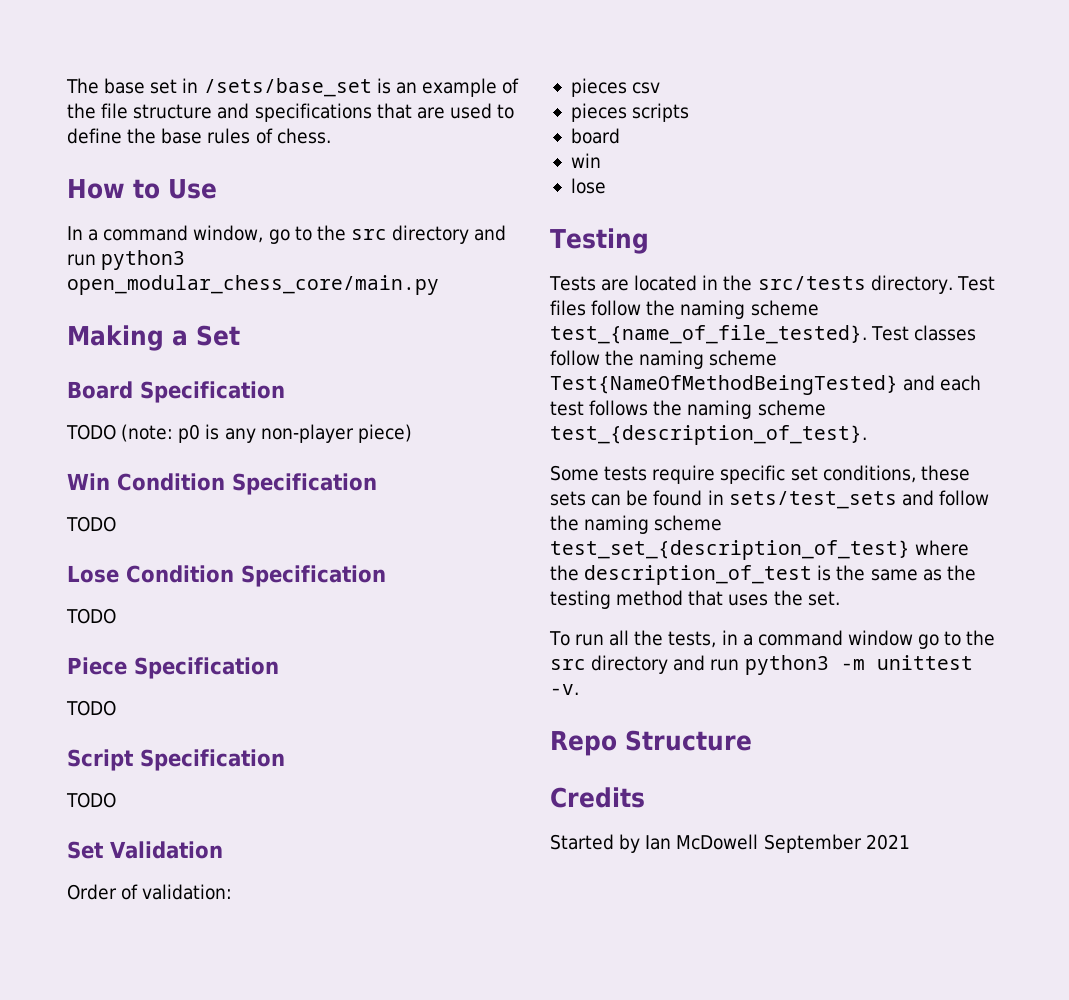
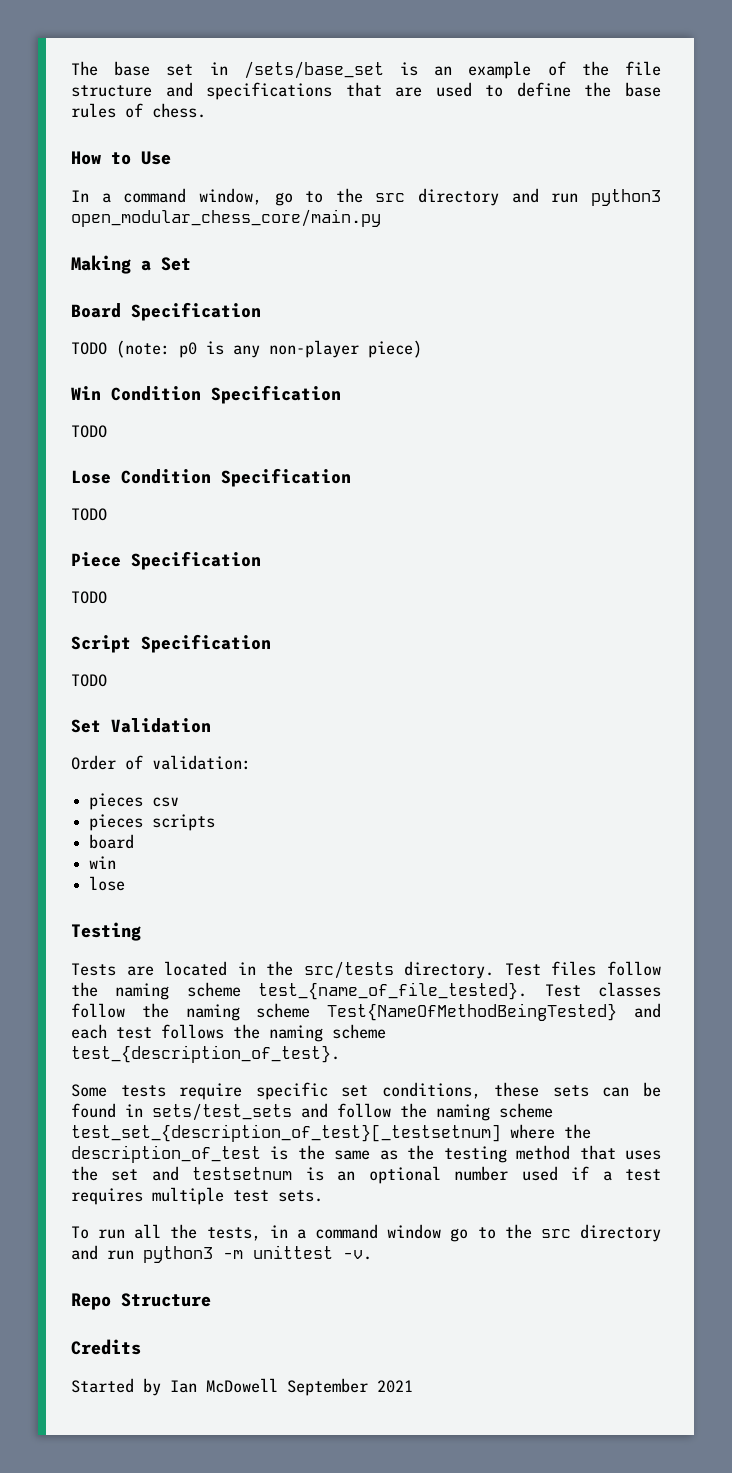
[550,540,910,560] test_set_{description_of_test} -> [71,1124,501,1142] test_set_{description_of_test}[_testsetnum]
[807,591,840,606] set. -> [111,1166,661,1184] [71,1187,323,1205] set and testsetnum is an optional number used if a test requires multiple test sets.

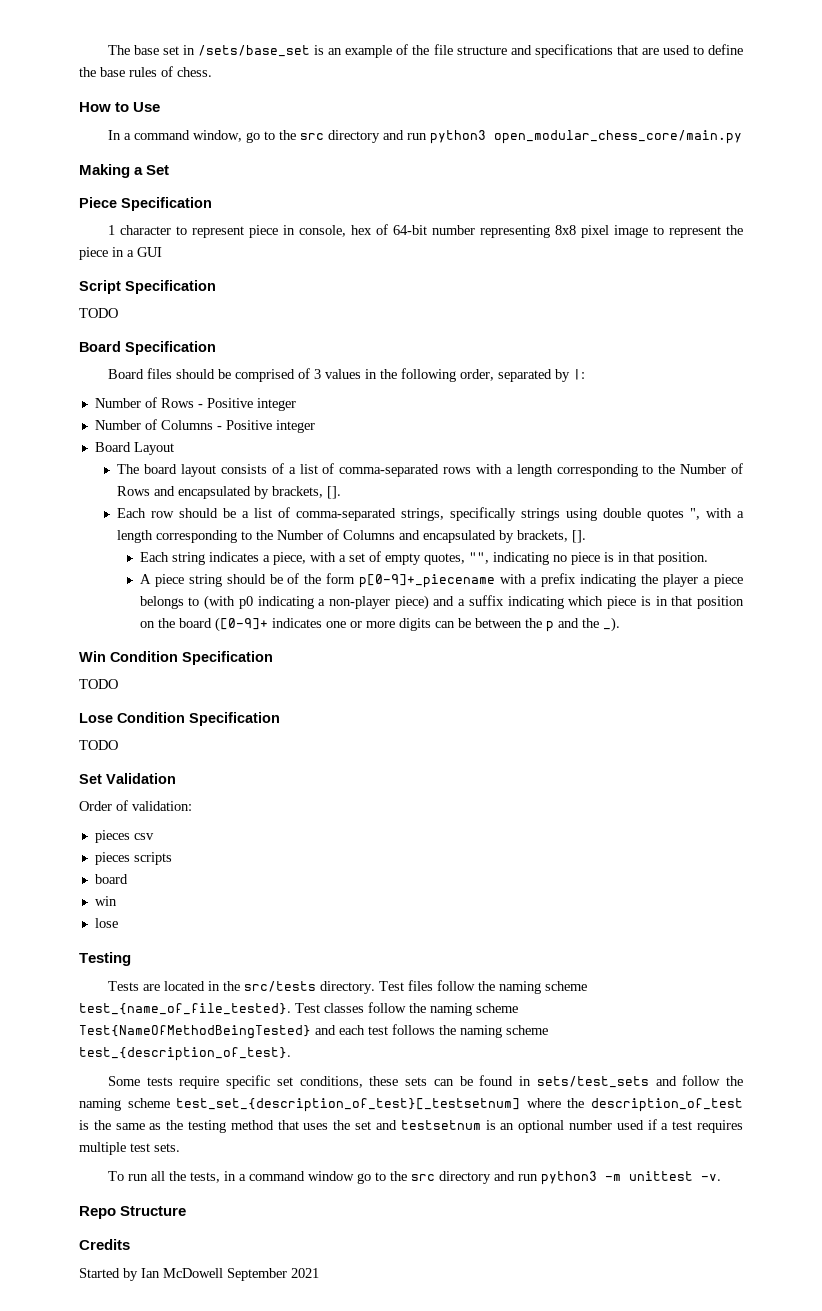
[71,302,261,321] [71,340,422,358] Board Specification // TODO (note: p0 is any non-player piece) -> [79,197,212,211] [107,224,743,238] [79,247,162,260] [79,280,216,294] [79,308,118,318] [79,341,216,355] [107,368,585,382] [94,397,296,411] [94,419,315,433] [94,442,174,455] [117,463,744,477] [117,486,342,499] [117,507,744,521] [117,529,587,543] [139,551,708,565] [139,573,743,588] [139,595,744,610] [139,617,620,632] Piece Specification // 1 character to represent piece in console, hex of 64-bit number representing 8x8 pixel image to represent the piece in a GUI // Script Specification // TODO // Board Specification // Board files should be comprised of 3 values in the following order, separated by |: // Number of Rows - Positive integer // Number of Columns - Positive integer // Board Layout // The board layout consists of a list of comma-separated rows with a length corresponding to the Number of Rows and encapsulated by brackets, []. // Each row should be a list of comma-separated strings, specifically strings using double quotes ", with a length corresponding to the Number of Columns and encapsulated by brackets, []. // Each string indicates a piece, with a set of empty quotes, "", indicating no piece is in that position. // A piece string should be of the form p[0-9]+_piecename with a prefix indicating the player a piece belongs to (with p0 indicating a non-player piece) and a suffix indicating which piece is in that position on the board ([0-9]+ indicates one or more digits can be between the p and the _).
[71,551,261,570] [71,591,107,604] [71,634,271,653] [71,674,107,687] // Piece Specification // TODO // Script Specification // TODO -> (118, 745) none

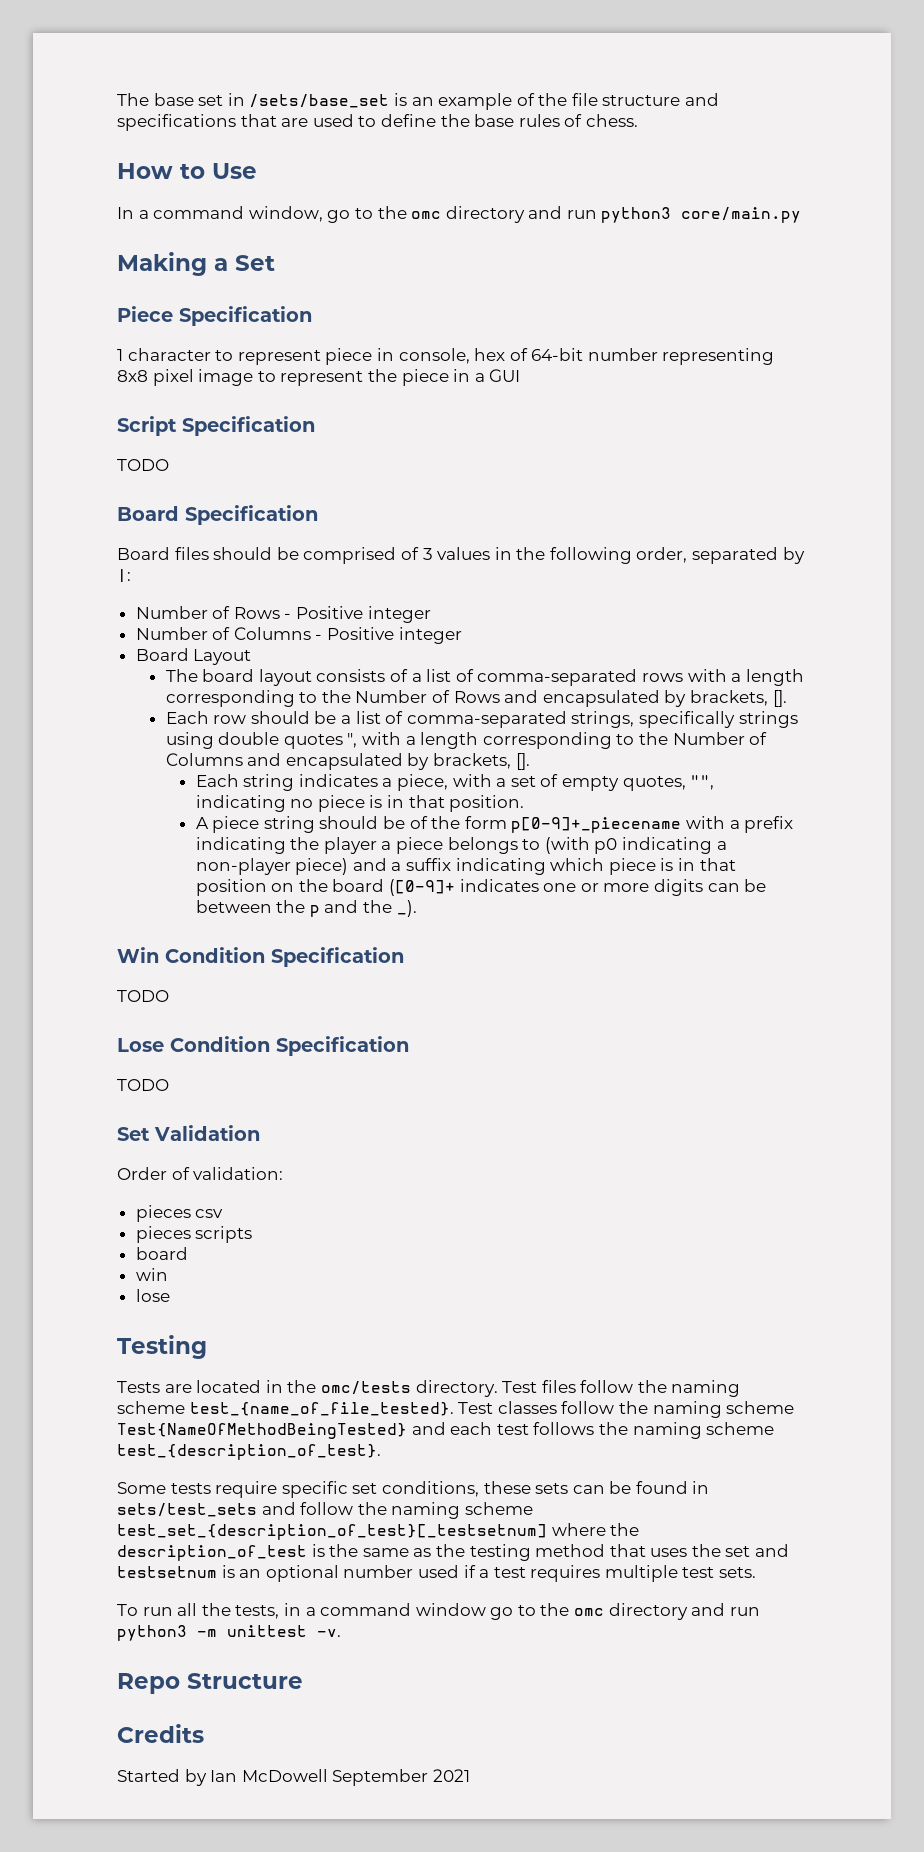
[299,130,742,144] src directory and run python3 open_modular_chess_core/main.py -> [411,206,802,223] omc directory and run python3 core/main.py
[243,981,316,992] src/tests -> [320,1381,411,1395] omc/tests
[410,1174,435,1181] src -> [574,1608,605,1616] omc

